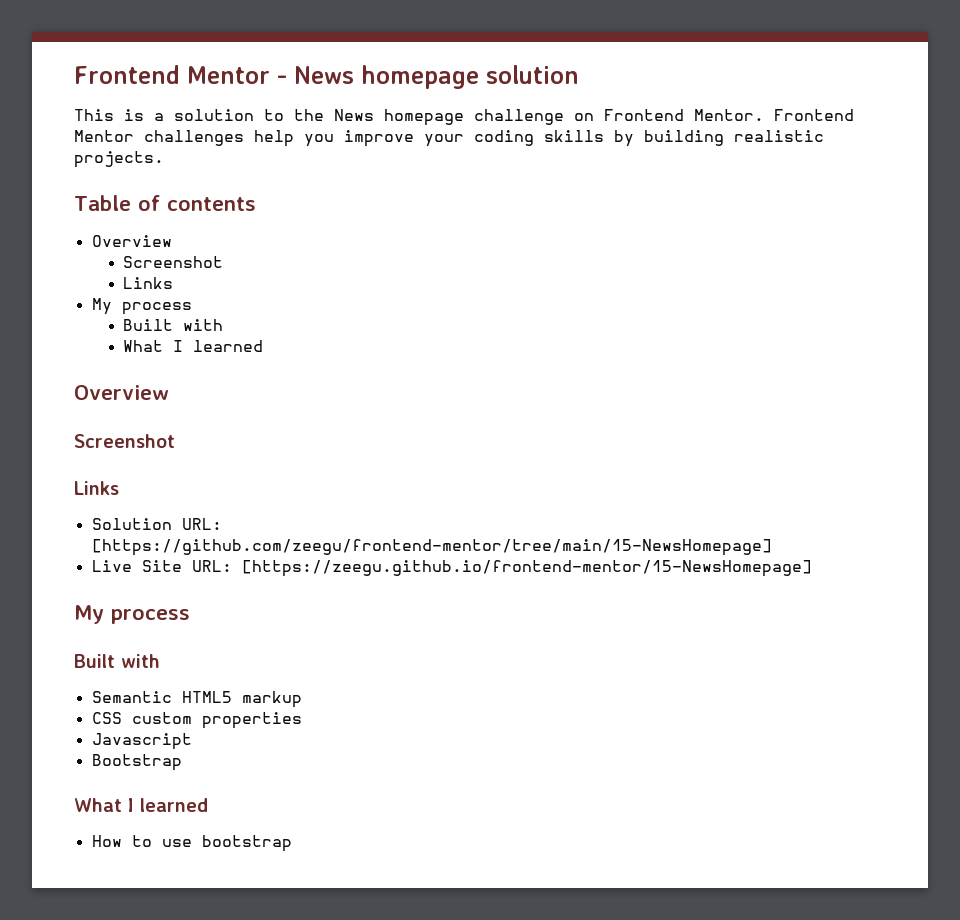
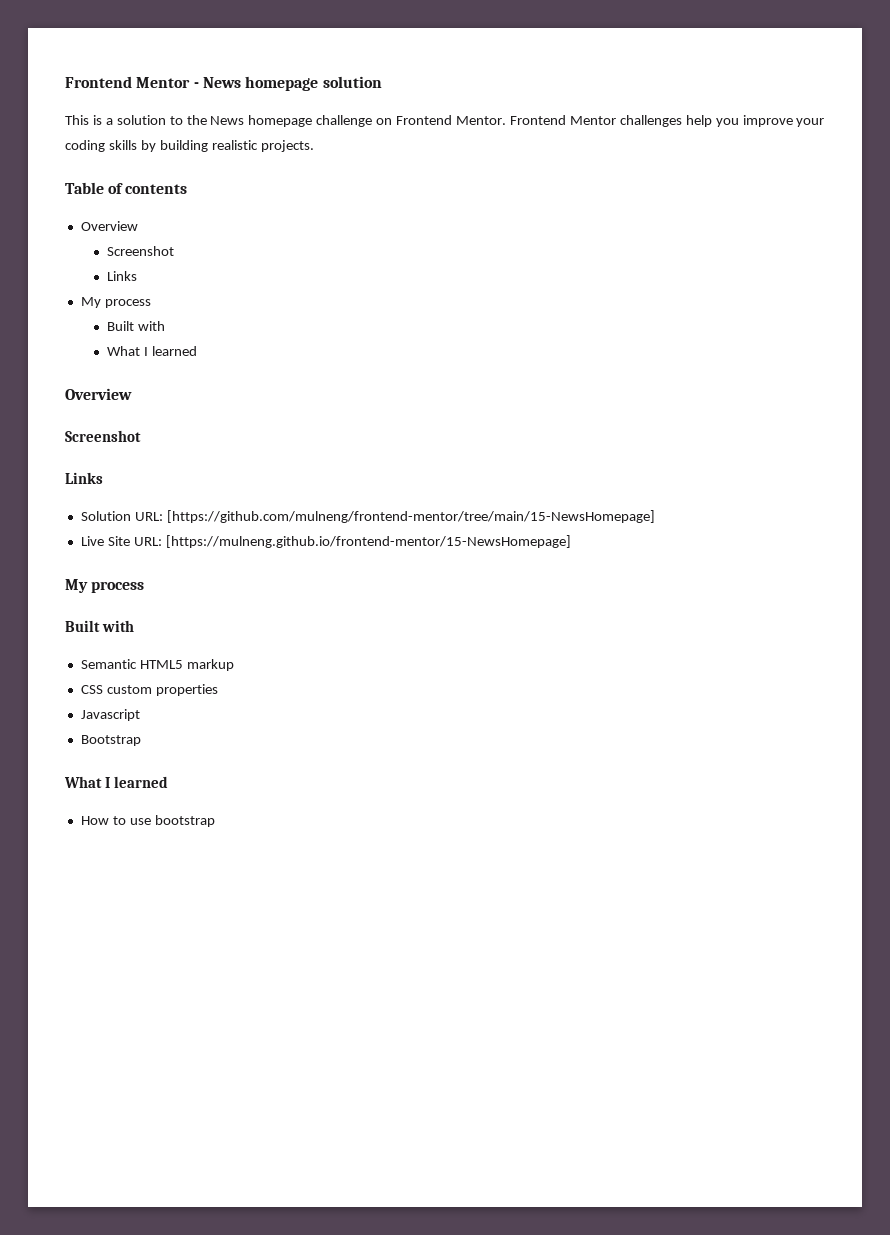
[91,539,772,556] [https://github.com/zeegu/frontend-mentor/tree/main/15-NewsHomepage] -> [166,510,655,523] [https://github.com/mulneng/frontend-mentor/tree/main/15-NewsHomepage]
[241,560,812,577] [https://zeegu.github.io/frontend-mentor/15-NewsHomepage] -> [165,535,571,548] [https://mulneng.github.io/frontend-mentor/15-NewsHomepage]

